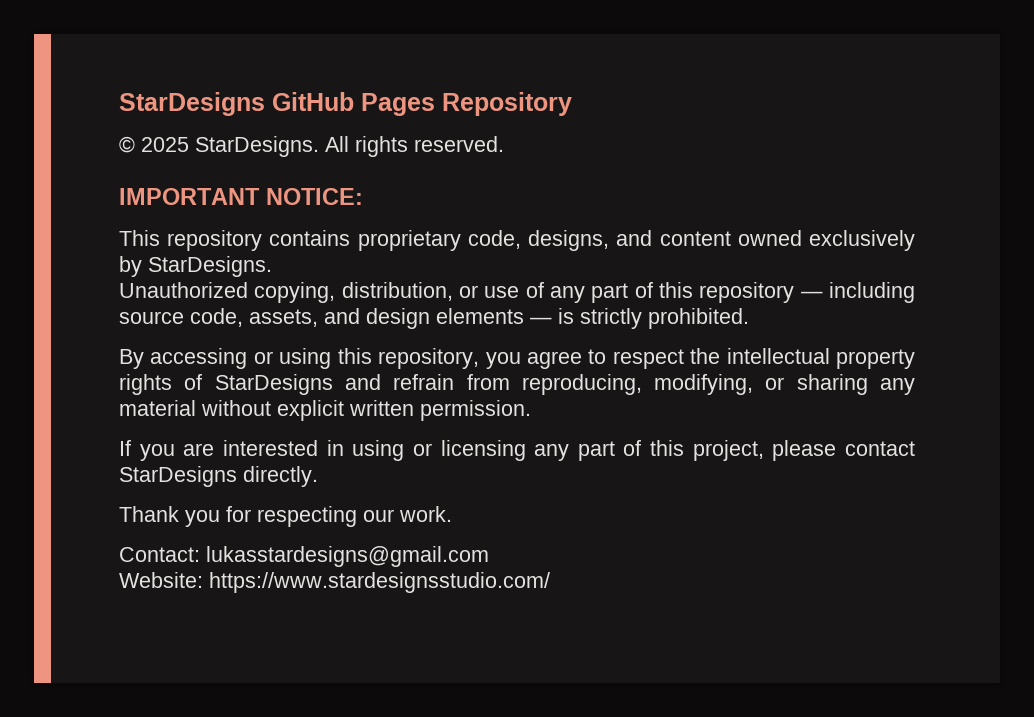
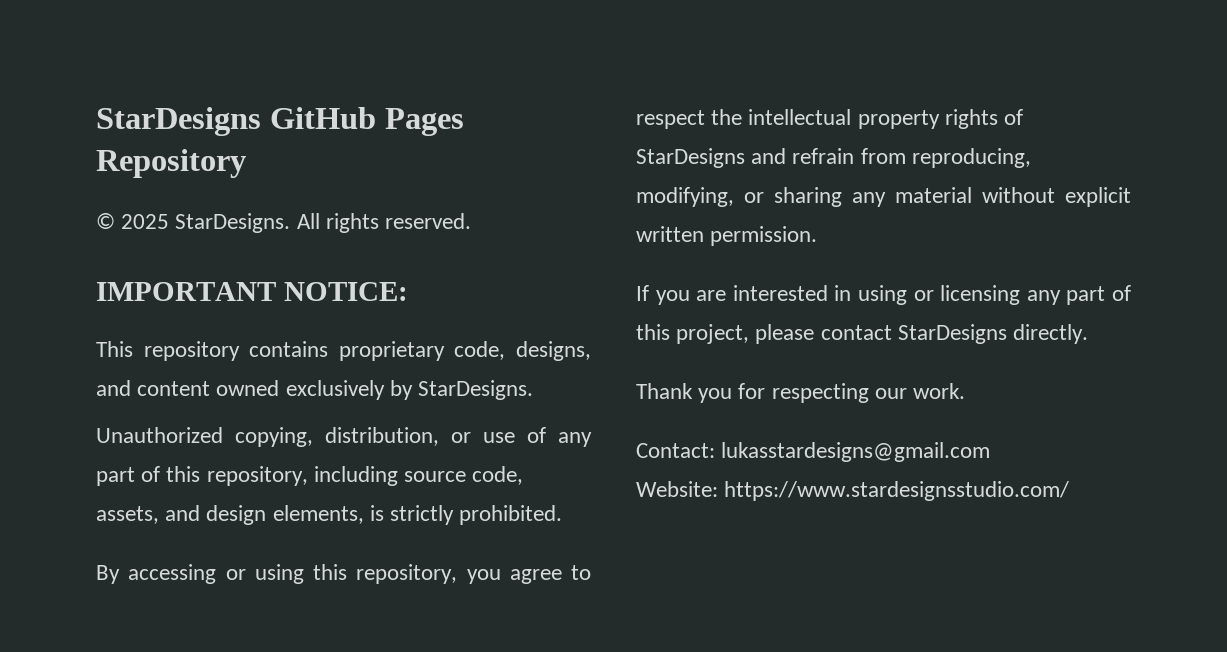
[699,282,823,303] repository — -> [206,466,308,486] repository,
[436,308,552,324] elements — -> [272,505,364,524] elements,

